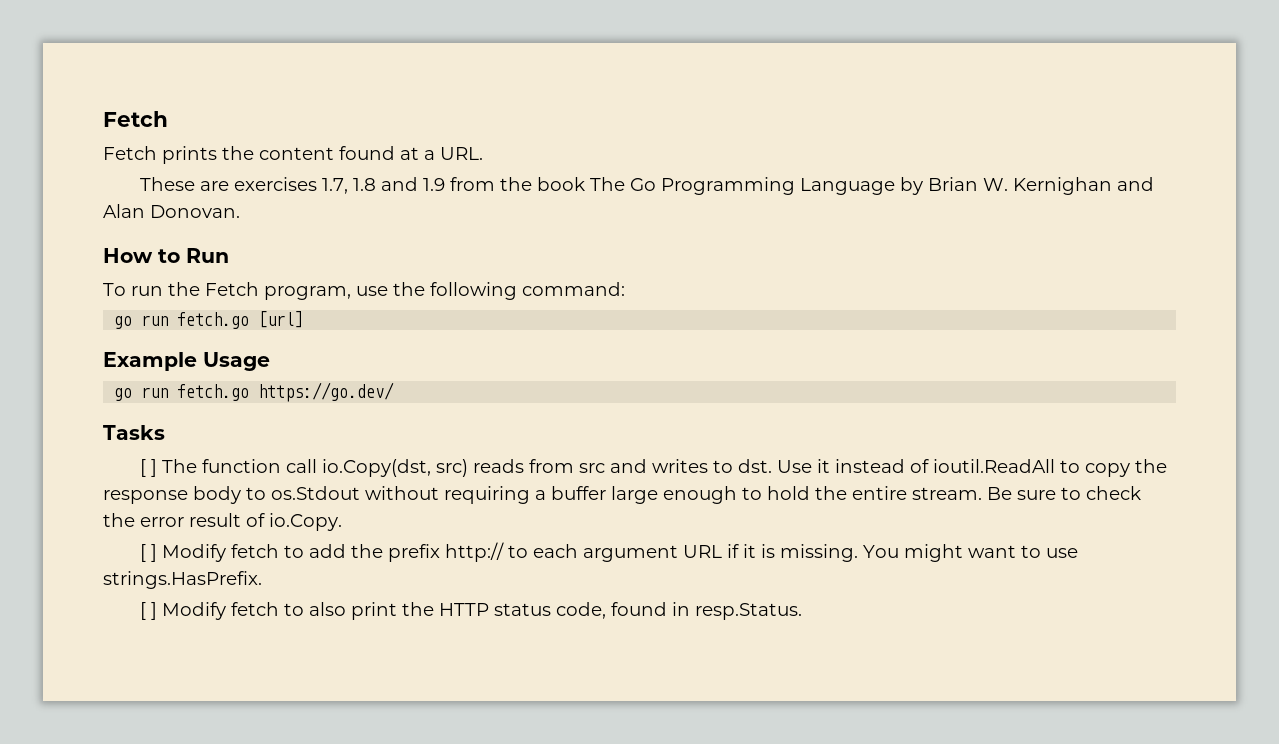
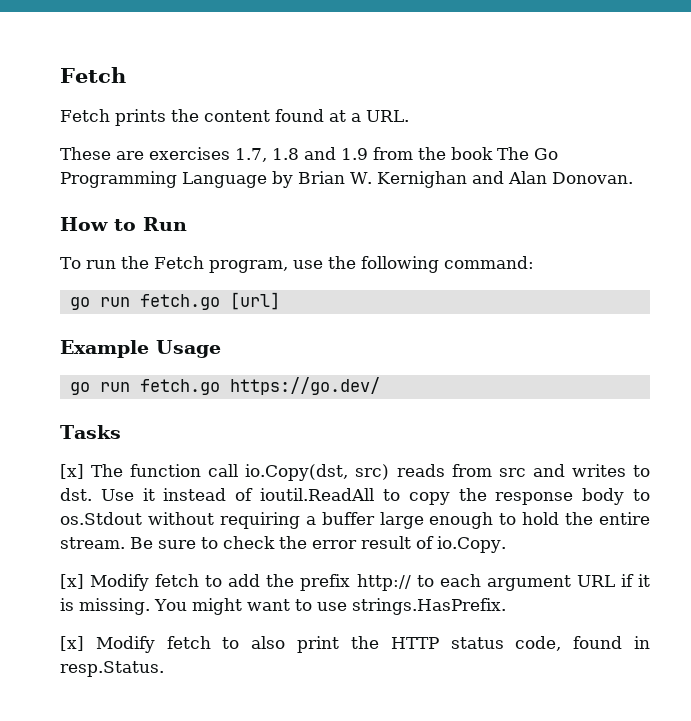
[140,459,158,477] [ ] -> [60,464,84,479] [x]
[140,544,158,562] [ ] -> [60,574,84,589] [x]
[140,602,158,620] [ ] -> [60,636,84,651] [x]

